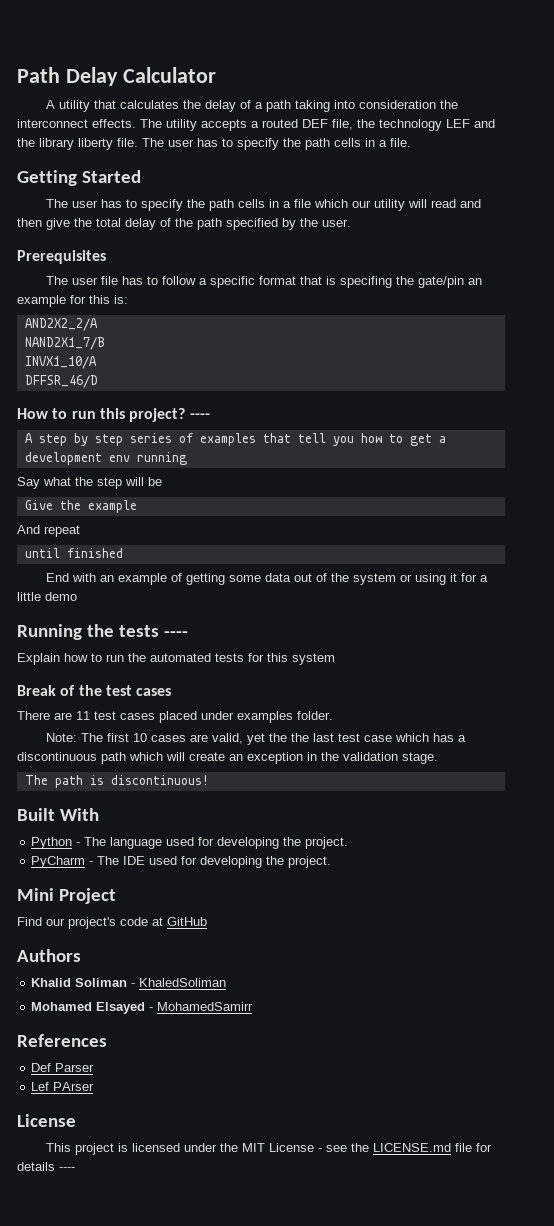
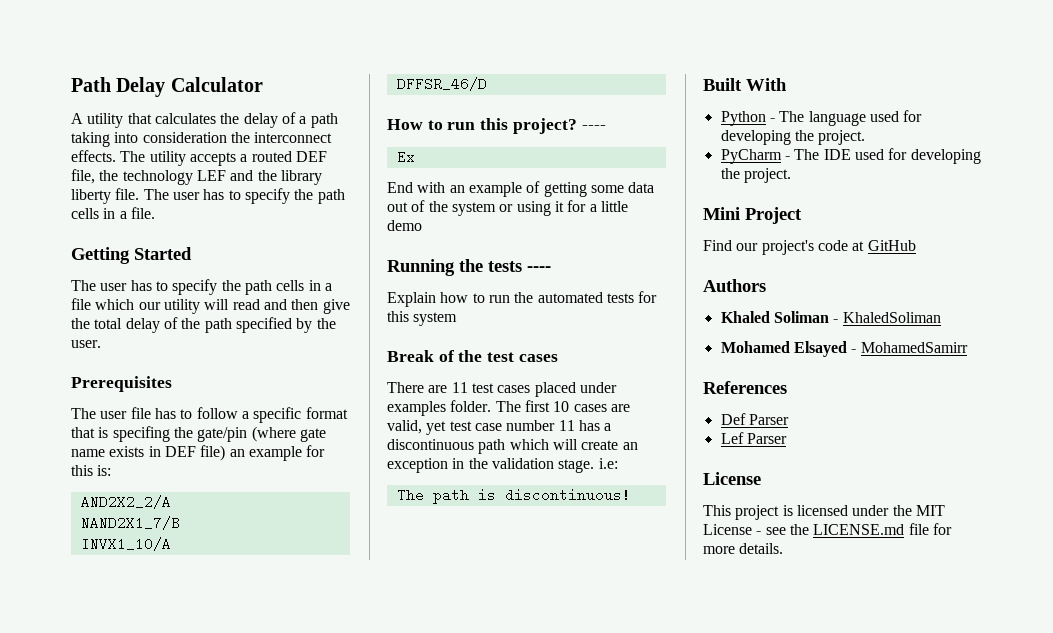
(465, 282) none -> [251,426,326,442] [71,445,226,461] (where gate name exists in DEF file)
[24,433,446,446] [24,452,187,465] [17,477,162,489] [24,500,137,513] [17,525,80,537] [24,548,123,558] A step by step series of examples that tell you how to get a development env running // Say what the step will be // Give the example // And repeat // until finished -> [396,150,415,164] Ex
[46,733,78,742] // Note: -> (492, 406) none
[269,733,430,742] the the last test case which -> [449,420,575,431] test case number 11
(438, 758) none -> [598,458,618,469] i.e:
[31,978,72,987] Khalid -> [720,311,770,323] Khaled
[53,1082,95,1091] PArser -> [746,433,787,444] Parser
[17,1162,75,1171] details ---- -> [703,543,784,554] more details.

